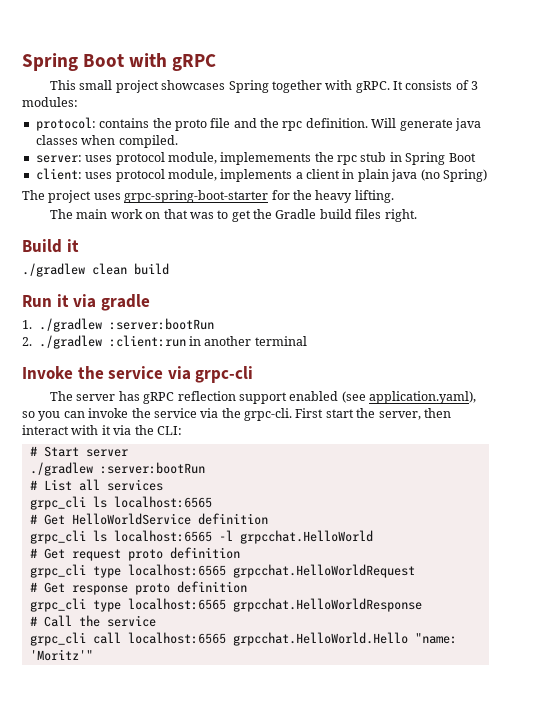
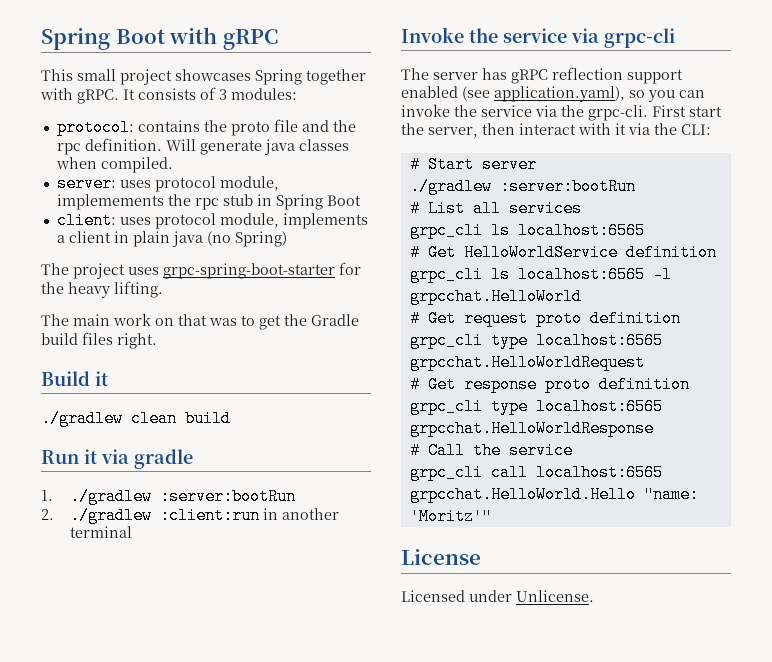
(93, 655) none -> [401,549,481,565] [401,590,594,602] // License // Licensed under Unlicense.

